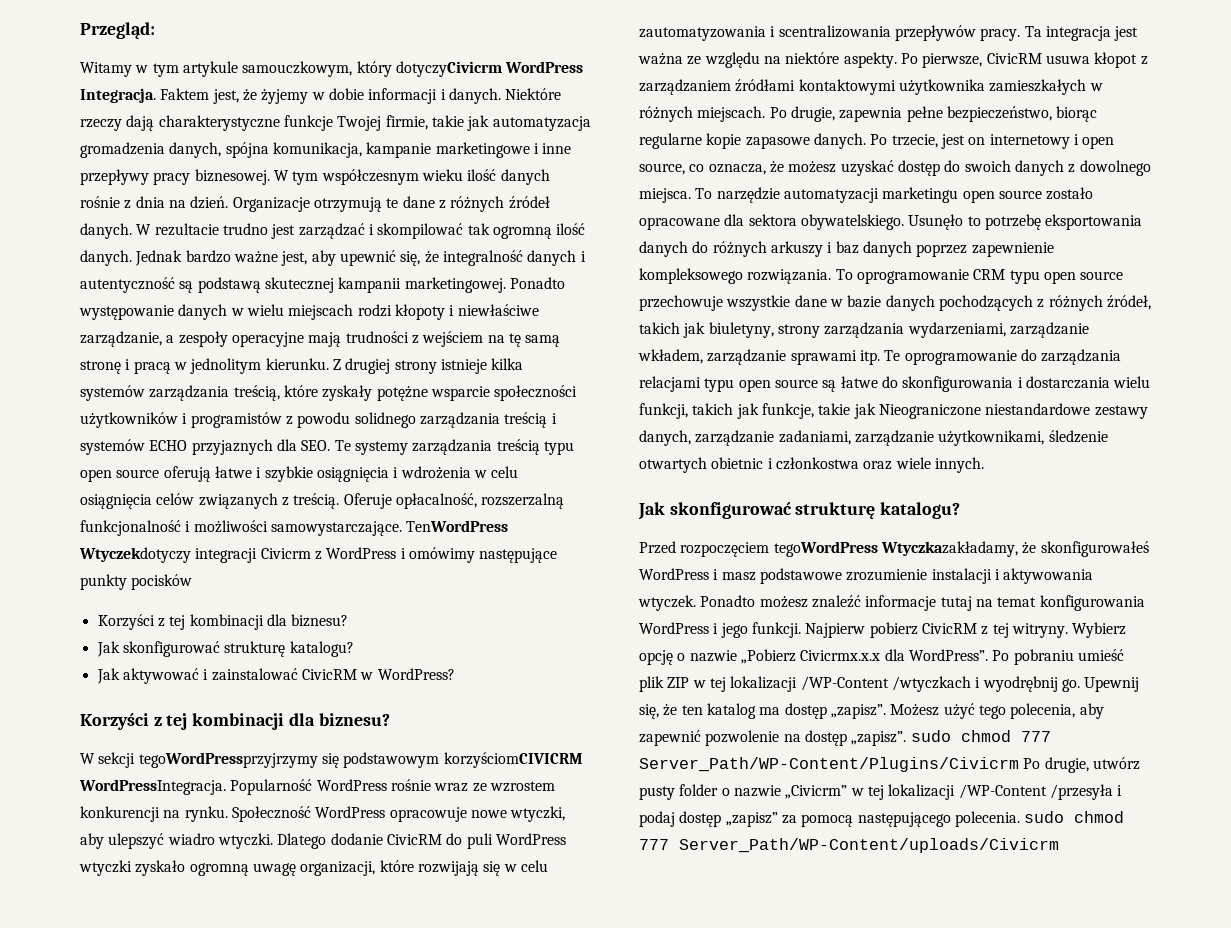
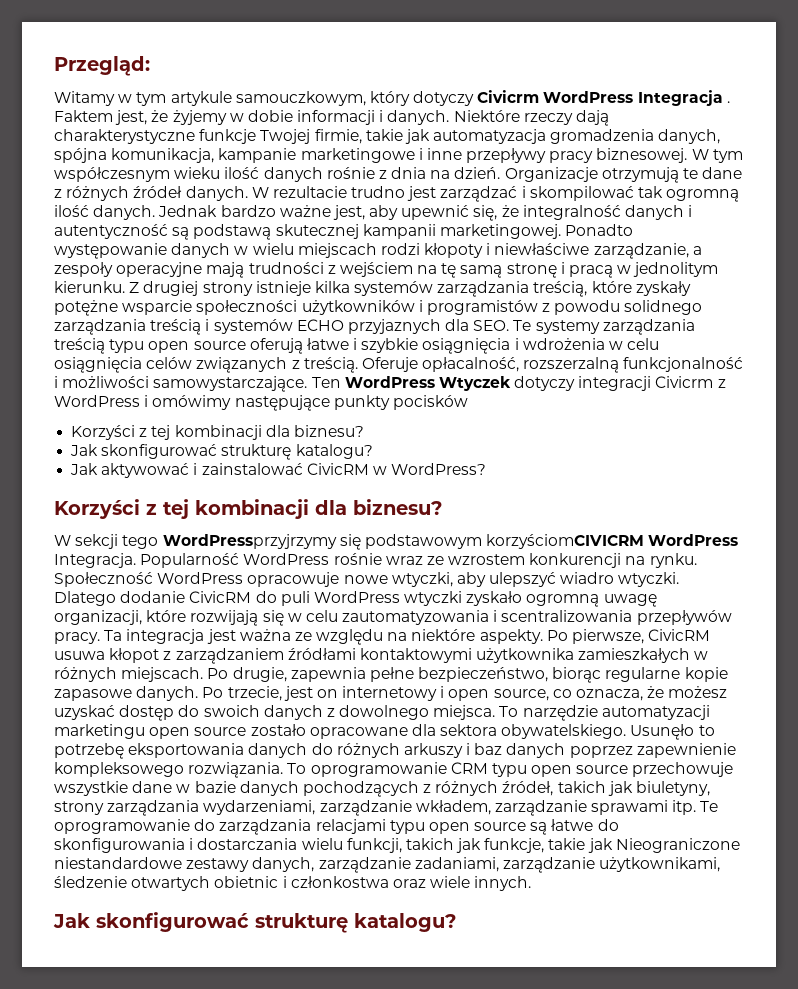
[395,61,584,77] [80,88,156,103] dotyczyCivicrm WordPress Integracja. -> [413,90,730,106] dotyczy Civicrm WordPress Integracja .
[406,520,509,532] [79,547,191,563] TenWordPress Wtyczekdotyczy -> [311,376,576,391] Ten WordPress Wtyczek dotyczy
[138,752,318,768] tegoWordPressprzyjrzymy -> [122,534,337,549] tego WordPressprzyjrzymy
[79,779,226,795] WordPressIntegracja. -> [648,534,739,546] [54,553,136,568] WordPress Integracja.
[639,541,1149,557] [639,568,1094,584] [638,595,1145,611] [639,622,1127,638] [639,649,1124,665] [639,676,1140,692] [639,703,1104,719] [639,730,1051,746] [639,757,1140,773] [639,784,1123,800] [639,811,1125,827] [639,838,1059,853] // Przed rozpoczęciem tegoWordPress Wtyczkazakładamy, że skonfigurowałeś WordPress i masz podstawowe zrozumienie instalacji i aktywowania wtyczek. Ponadto możesz znaleźć informacje tutaj na temat konfigurowania WordPress i jego funkcji. Najpierw pobierz CivicRM z tej witryny. Wybierz opcję o nazwie „Pobierz Civicrmx.x.x dla WordPress”. Po pobraniu umieść plik ZIP w tej lokalizacji /WP-Content /wtyczkach i wyodrębnij go. Upewnij się, że ten katalog ma dostęp „zapisz”. Możesz użyć tego polecenia, aby zapewnić pozwolenie na dostęp „zapisz”. sudo chmod 777 Server_Path/WP-Content/Plugins/Civicrm Po drugie, utwórz pusty folder o nazwie „Civicrm” w tej lokalizacji /WP-Content /przesyła i podaj dostęp „zapisz” za pomocą następującego polecenia. sudo chmod 777 Server_Path/WP-Content/uploads/Civicrm -> (456, 922) none

